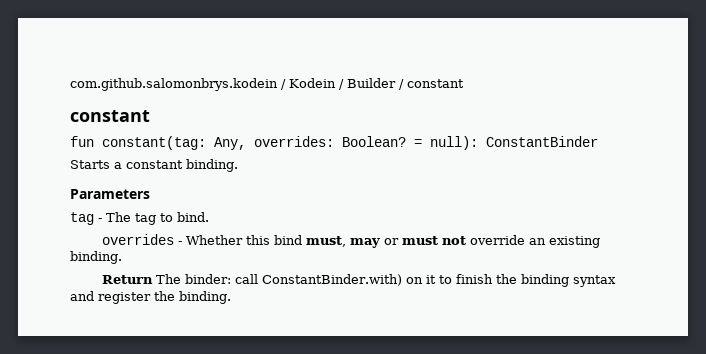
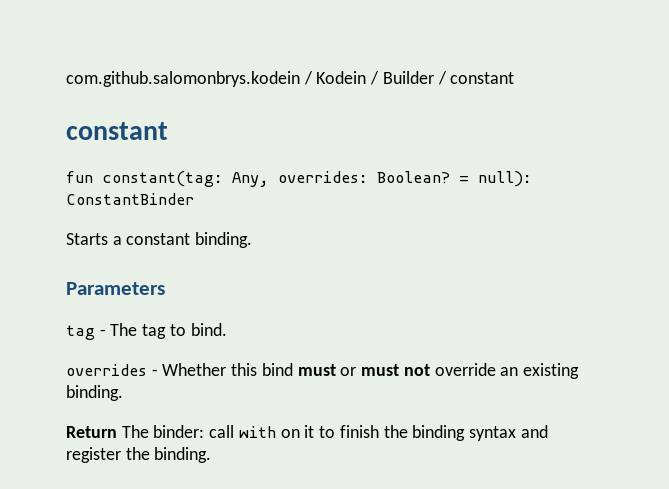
[305,236,380,248] must, may -> [297,364,336,376] must
[261,274,402,286] ConstantBinder.with) -> [238,426,276,438] with

